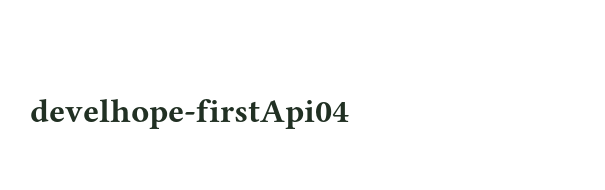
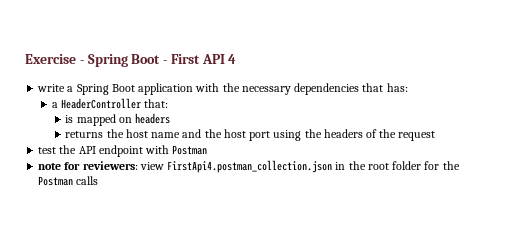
[30,99,349,129] develhope-firstApi04 -> [25,54,237,67] [37,83,408,95] [51,98,169,109] [65,113,171,126] [65,129,436,141] [38,145,208,157] [38,160,460,173] [38,176,99,186] Exercise - Spring Boot - First API 4 // write a Spring Boot application with the necessary dependencies that has: // a HeaderController that: // is mapped on headers // returns the host name and the host port using the headers of the request // test the API endpoint with Postman // note for reviewers: view FirstApi4.postman_collection.json in the root folder for the Postman calls

